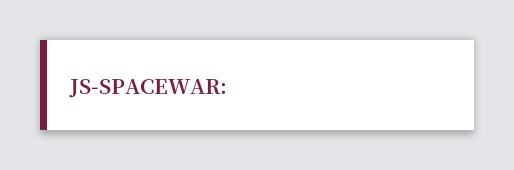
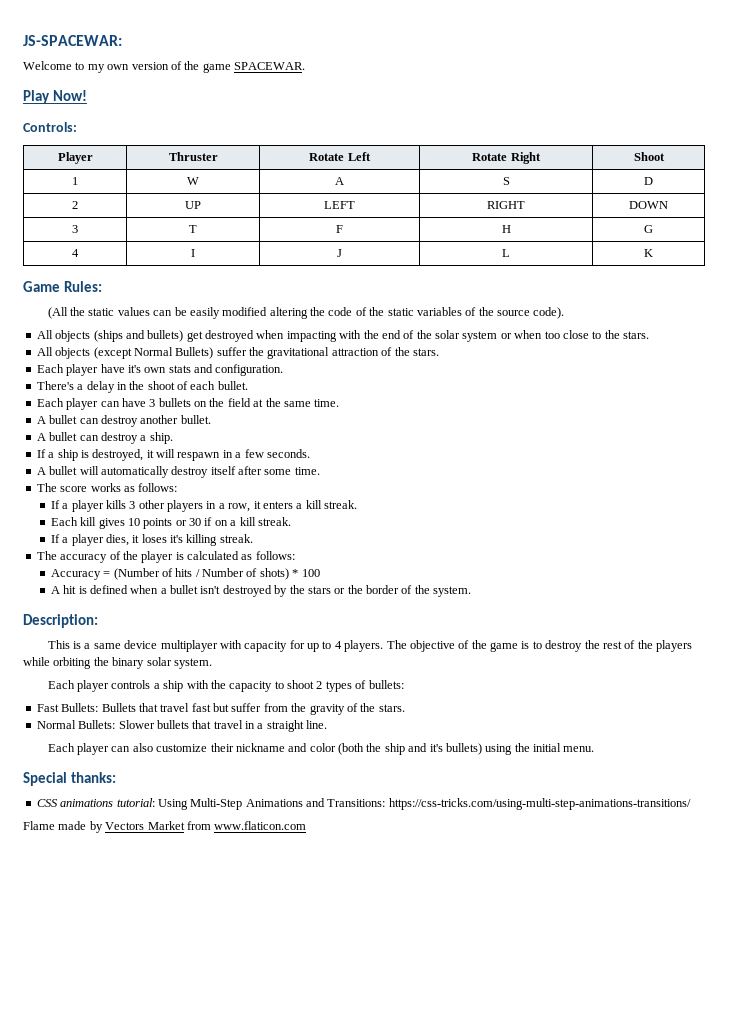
(227, 88) none -> [23,61,305,73] [23,90,87,104] [23,122,77,132] [57,152,93,164] [168,152,218,161] [309,152,371,161] [472,152,541,164] [633,152,665,161] [72,177,78,185] [187,177,199,185] [335,177,344,185] [502,177,510,185] [644,177,653,185] [72,201,78,209] [185,201,201,209] [324,201,355,209] [487,201,525,209] [629,201,668,209] [72,225,78,233] [189,225,197,233] [336,225,343,233] [501,225,511,233] [644,225,653,233] [72,249,79,257] [191,249,195,257] [337,249,342,257] [502,249,510,257] [644,249,653,257] [23,281,102,292] [47,307,565,319] [36,330,649,342] [36,347,439,359] [36,364,284,376] [36,381,248,393] [36,398,340,410] [36,415,211,427] [36,432,173,444] [36,449,310,461] [36,466,320,478] [36,483,178,492] [50,500,358,512] [50,517,291,529] [50,534,253,546] [36,551,295,563] [50,568,320,580] [50,585,472,597] [23,614,98,628] [47,640,692,652] [23,657,212,669] [47,680,404,692] [36,703,405,715] [36,720,328,732] [47,743,595,755] [23,772,116,786] [36,798,691,810] [23,821,307,833] // Welcome to my own version of the game SPACEWAR. // Play Now! // Controls: // Player | Thruster | Rotate Left | Rotate Right | Shoot // 1 | W | A | S | D // 2 | UP | LEFT | RIGHT | DOWN // 3 | T | F | H | G // 4 | I | J | L | K // Game Rules: // (All the static values can be easily modified altering the code of the static variables of the source code). // All objects (ships and bullets) get destroyed when impacting with the end of the solar system or when too close to the stars. // All objects (except Normal Bullets) suffer the gravitational attraction of the stars. // Each player have it's own stats and configuration. // There's a delay in the shoot of each bullet. // Each player can have 3 bullets on the field at the same time. // A bullet can destroy another bullet. // A bullet can destroy a ship. // If a ship is destroyed, it will respawn in a few seconds. // A bullet will automatically destroy itself after some time. // The score works as follows: // If a player kills 3 other players in a row, it enters a kill streak. // Each kill gives 10 points or 30 if on a kill streak. // If a player dies, it loses it's killing streak. // The accuracy of the player is calculated as follows: // Accuracy = (Number of hits / Number of shots) * 100 // A hit is defined when a bullet isn't destroyed by the stars or the border of the system. // Description: // This is a same device multiplayer with capacity for up to 4 players. The objective of the game is to destroy the rest of the players while orbiting the binary solar system. // Each player controls a ship with the capacity to shoot 2 types of bullets: // Fast Bullets: Bullets that travel fast but suffer from the gravity of the stars. // Normal Bullets: Slower bullets that travel in a straight line. // Each player can also customize their nickname and color (both the ship and it's bullets) using the initial menu. // Special thanks: // CSS animations tutorial: Using Multi-Step Animations and Transitions: https://css-tricks.com/using-multi-step-animations-transitions/ // Flame made by Vectors Market from www.flaticon.com

